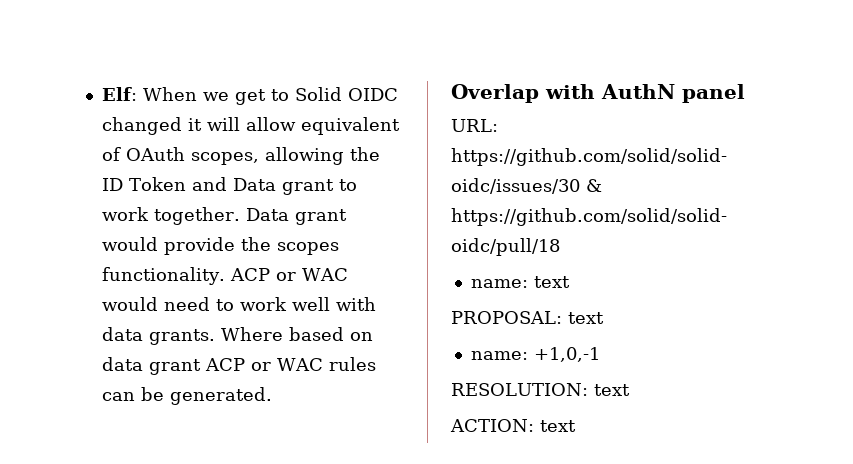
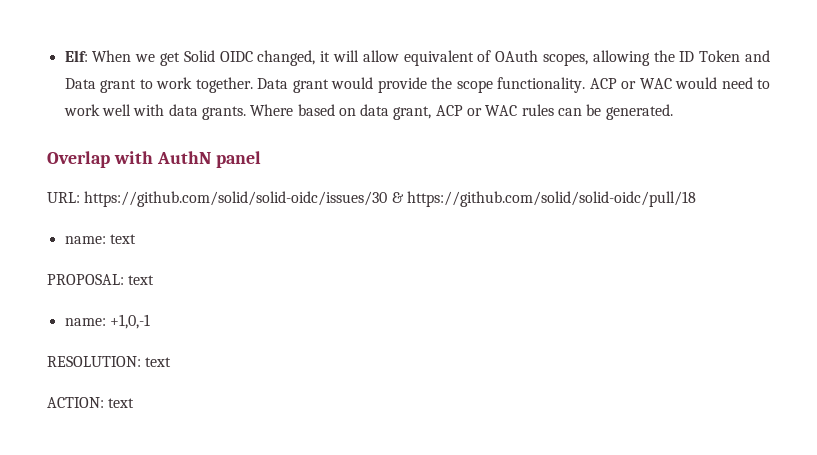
[270,89,289,101] to -> (180, 59) none
[101,117,182,135] changed -> [257,50,316,66] changed,
[276,242,339,255] scopes -> [456,80,493,93] scope
[148,359,201,375] grant -> [393,106,432,120] grant,

